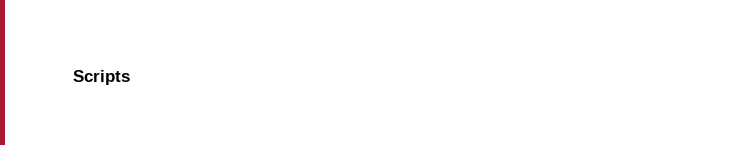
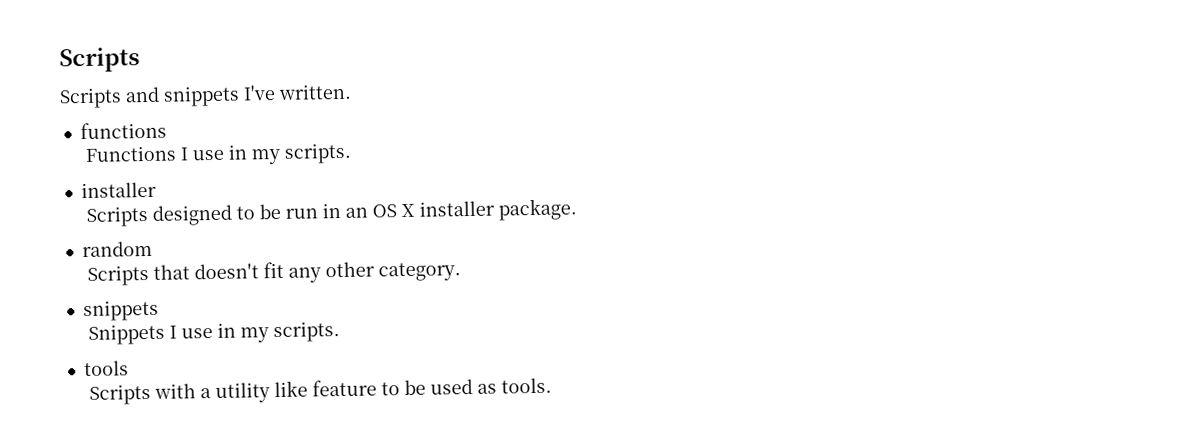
[73,70,130,85] Scripts -> [59,47,140,73] [59,83,352,109] [79,121,167,140] [85,142,353,165] [80,181,157,199] [86,198,578,227] [81,240,153,258] [87,261,462,286] [82,299,159,322] [88,321,341,345] [83,360,129,377] [89,377,553,405] Scripts // Scripts and snippets I've written. // functions // Functions I use in my scripts. // installer // Scripts designed to be run in an OS X installer package. // random // Scripts that doesn't fit any other category. // snippets // Snippets I use in my scripts. // tools // Scripts with a utility like feature to be used as tools.

